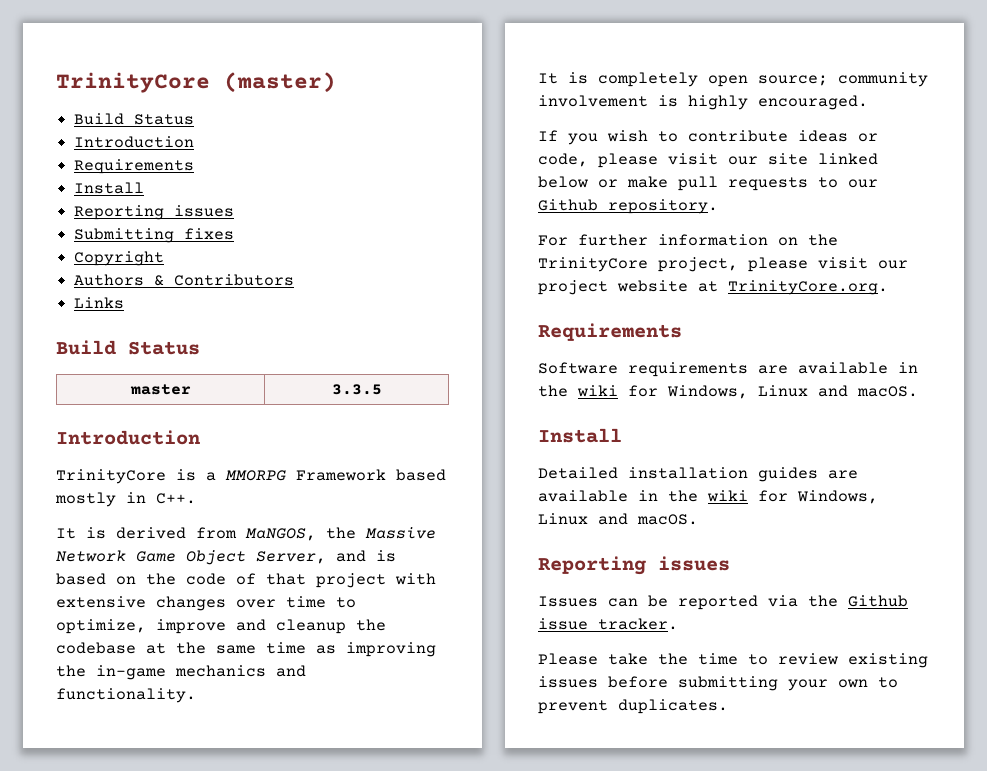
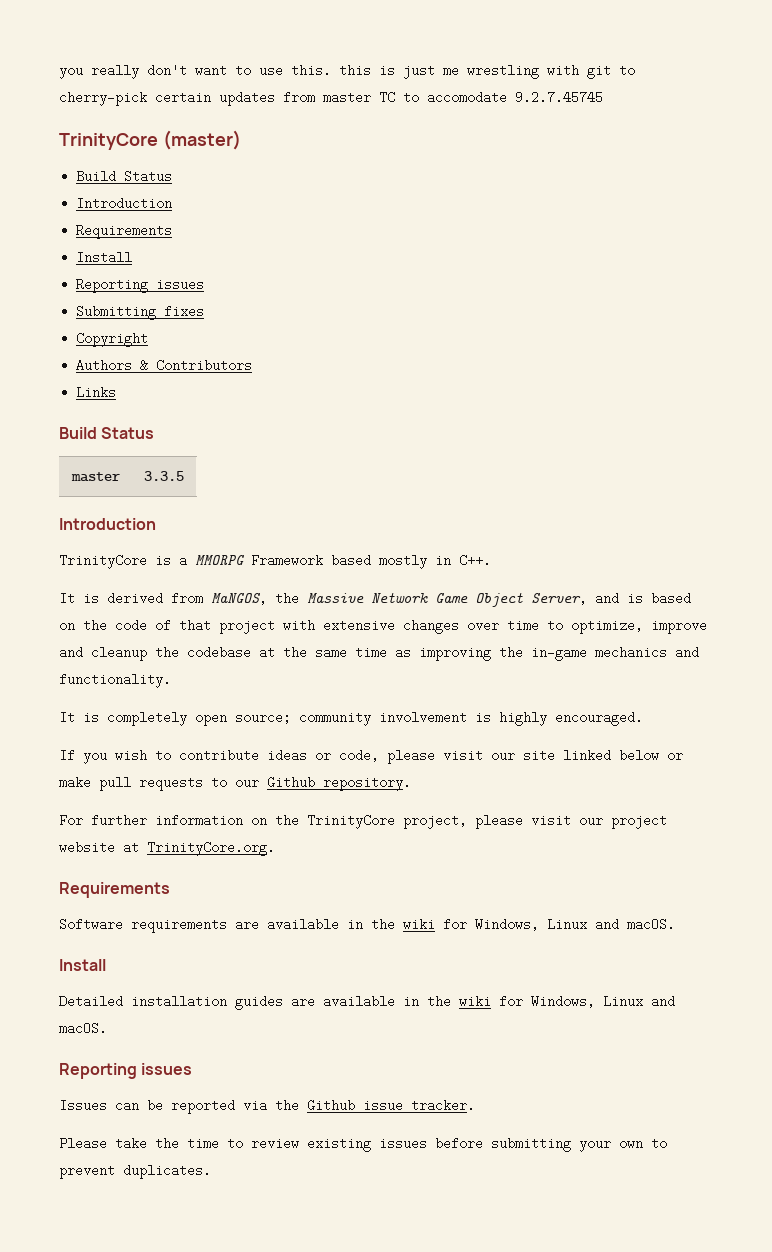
(56, 82) none -> [59,64,635,79] [59,91,603,106] you really don't want to use this. this is just me wrestling with git to cherry-pick certain updates from master TC to accomodate 9.2.7.45745 //

